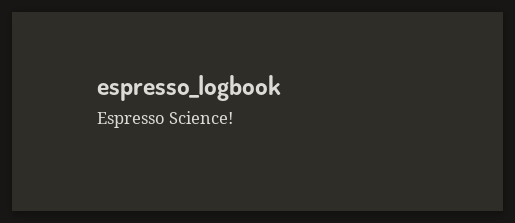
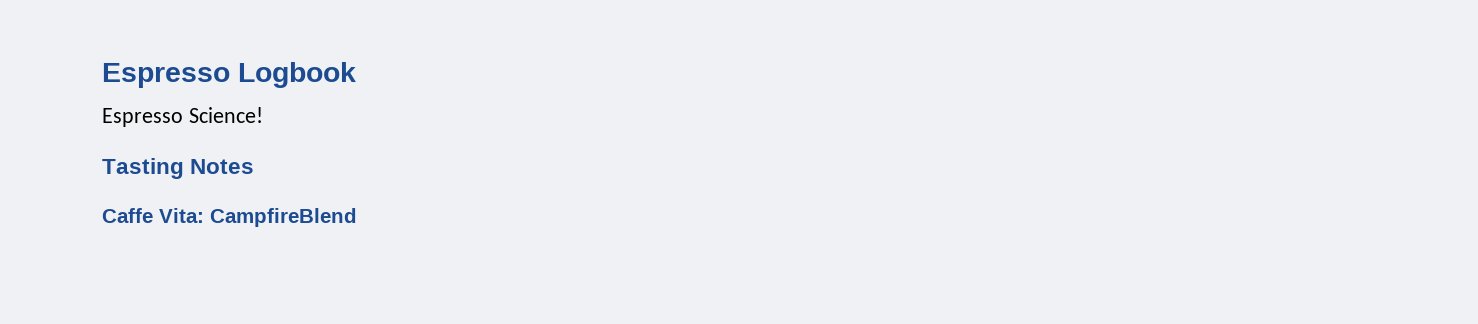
[97,75,281,101] espresso_logbook -> [102,62,356,88] Espresso Logbook
(234, 117) none -> [102,158,255,179] [102,208,357,227] // Tasting Notes // Caffe Vita: CampfireBlend

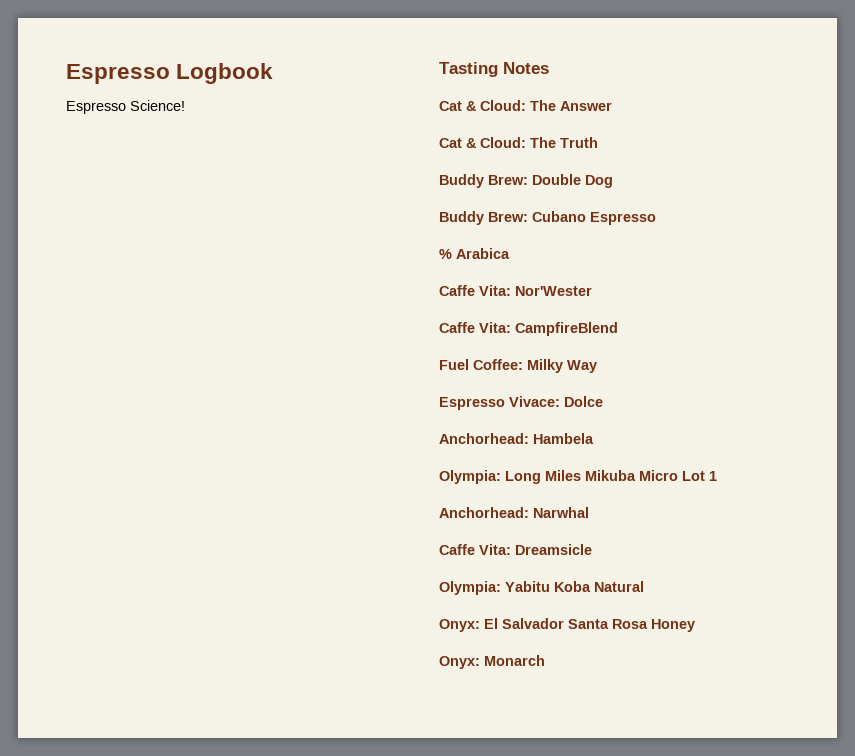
[102,208,357,227] Caffe Vita: CampfireBlend -> [439,100,612,111] [439,137,598,148] [439,174,613,188] [439,211,656,225] [439,248,510,259] [439,285,592,296] [439,322,618,336] [439,359,597,373] [439,396,603,410] [439,433,594,444] [439,470,717,484] [439,507,589,518] [439,544,592,555] [439,581,644,595] [439,618,695,632] [439,655,545,669] Cat & Cloud: The Answer // Cat & Cloud: The Truth // Buddy Brew: Double Dog // Buddy Brew: Cubano Espresso // % Arabica // Caffe Vita: Nor'Wester // Caffe Vita: CampfireBlend // Fuel Coffee: Milky Way // Espresso Vivace: Dolce // Anchorhead: Hambela // Olympia: Long Miles Mikuba Micro Lot 1 // Anchorhead: Narwhal // Caffe Vita: Dreamsicle // Olympia: Yabitu Koba Natural // Onyx: El Salvador Santa Rosa Honey // Onyx: Monarch

